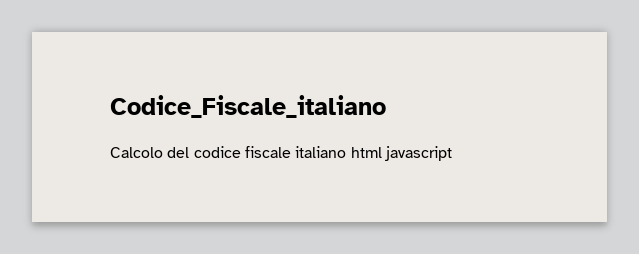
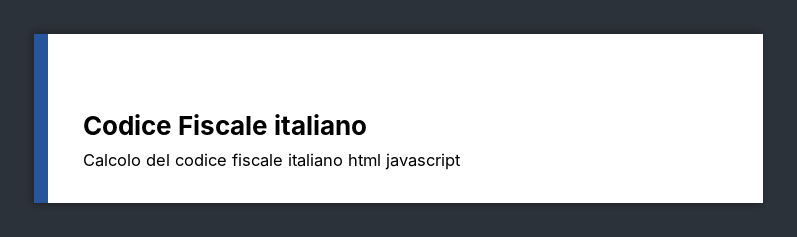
[110,95,386,118] Codice_Fiscale_italiano -> [83,114,368,135] Codice Fiscale italiano

